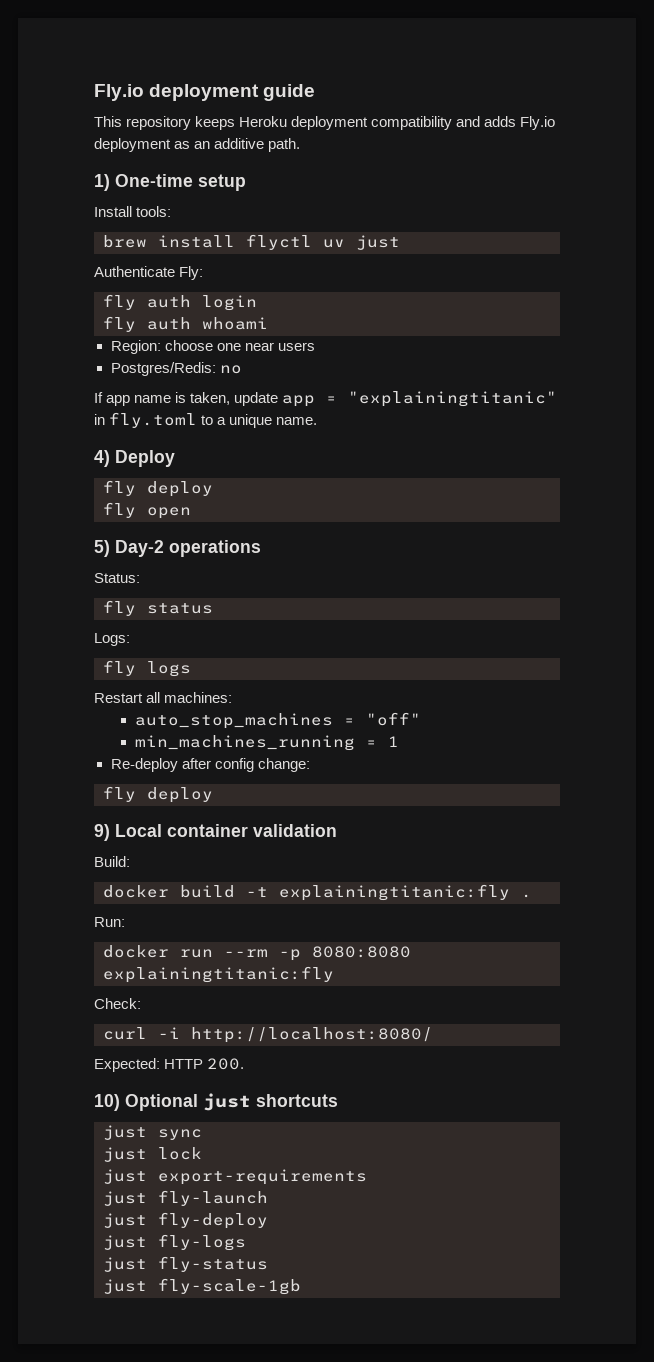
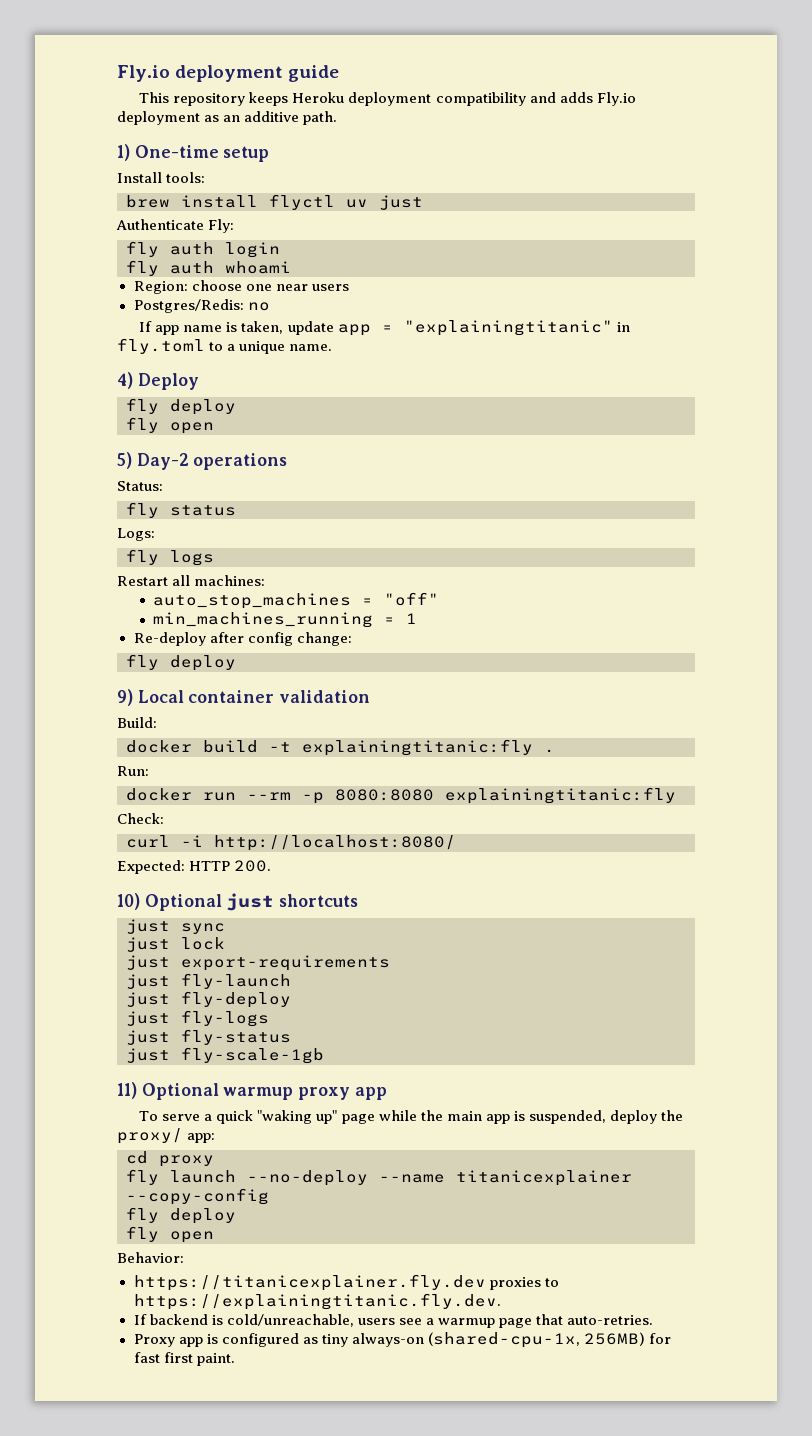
(301, 1286) none -> [117,1082,387,1100] [139,1110,683,1124] [117,1128,216,1144] [126,1151,214,1167] [126,1169,632,1186] [126,1188,269,1205] [126,1207,236,1224] [126,1226,214,1243] [117,1252,184,1263] [133,1274,559,1291] [133,1293,501,1310] [133,1314,653,1328] [133,1332,671,1348] [133,1352,235,1366] // 11) Optional warmup proxy app // To serve a quick "waking up" page while the main app is suspended, deploy the proxy/ app: // cd proxy // fly launch --no-deploy --name titanicexplainer --copy-config // fly deploy // fly open // Behavior: // https://titanicexplainer.fly.dev proxies to https://explainingtitanic.fly.dev. // If backend is cold/unreachable, users see a warmup page that auto-retries. // Proxy app is configured as tiny always-on (shared-cpu-1x, 256MB) for fast first paint.

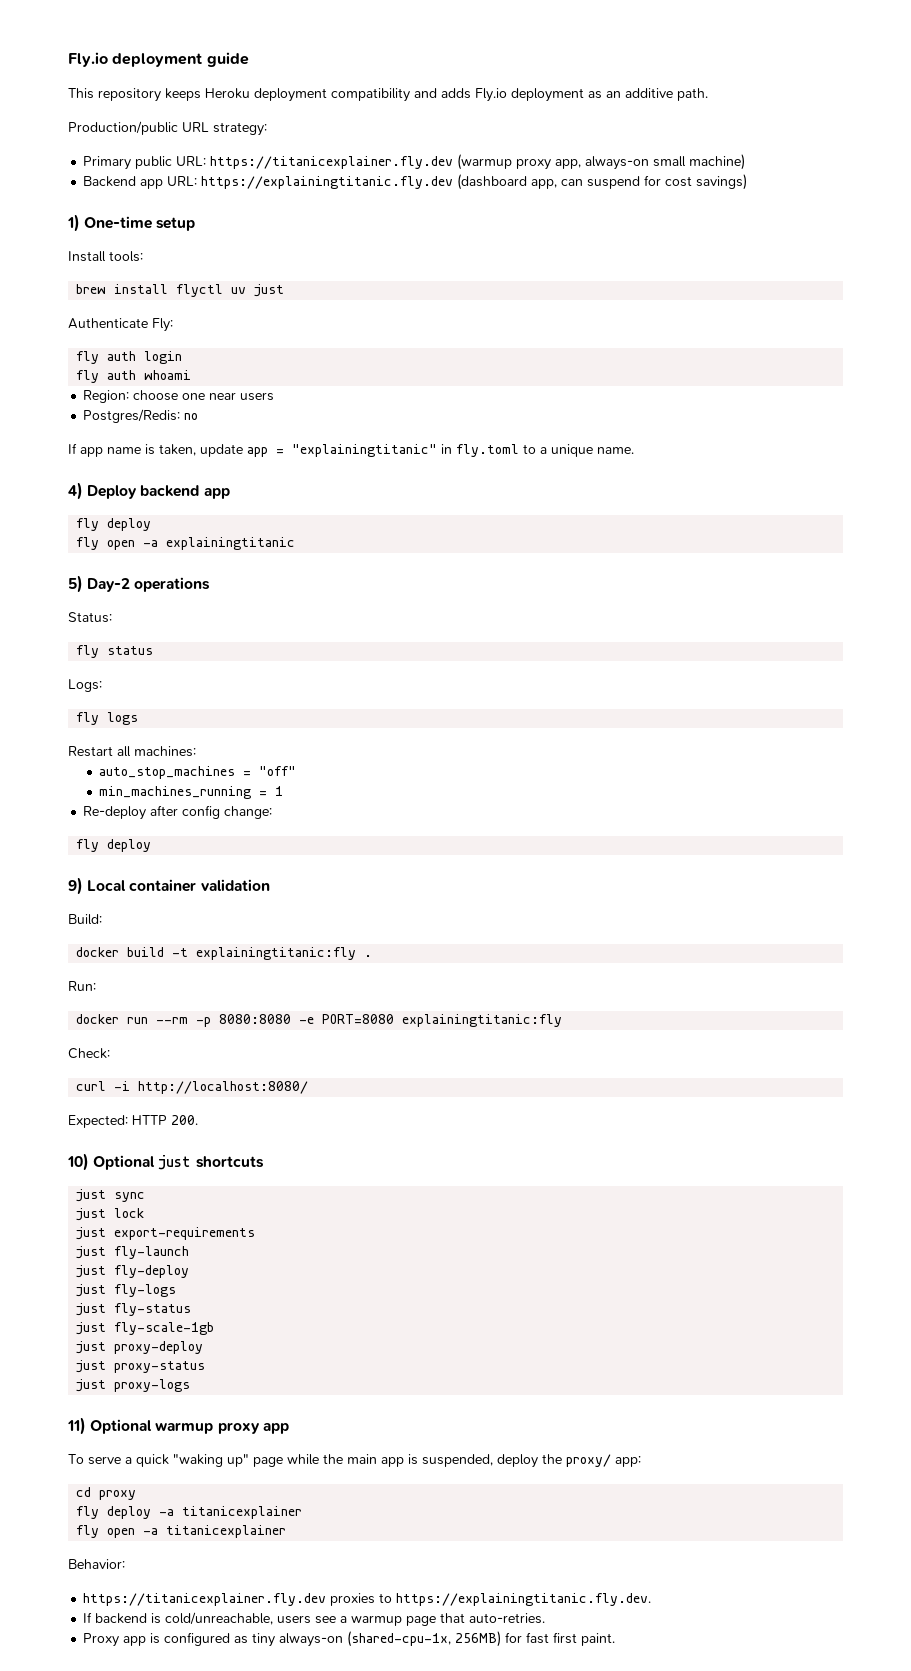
(338, 118) none -> [68,121,267,136] [83,154,746,170] [83,174,748,190] // Production/public URL strategy: // Primary public URL: https://titanicexplainer.fly.dev (warmup proxy app, always-on small machine) // Backend app URL: https://explainingtitanic.fly.dev (dashboard app, can suspend for cost savings)
[126,398,236,415] [126,417,214,434] // fly deploy // fly open -> [140,485,230,499] [76,518,152,531] [76,537,296,550] backend app // fly deploy // fly open -a explainingtitanic
(434, 795) none -> [299,1014,395,1024] -e PORT=8080
(324, 1055) none -> [76,1341,204,1354] [76,1360,206,1373] [76,1379,191,1392] // just proxy-deploy // just proxy-status // just proxy-logs
[170,1170,632,1186] [126,1188,269,1205] [126,1207,236,1224] [126,1226,214,1243] launch --no-deploy --name titanicexplainer --copy-config // fly deploy // fly open -> [107,1506,303,1519] [76,1525,287,1538] deploy -a titanicexplainer // fly open -a titanicexplainer

